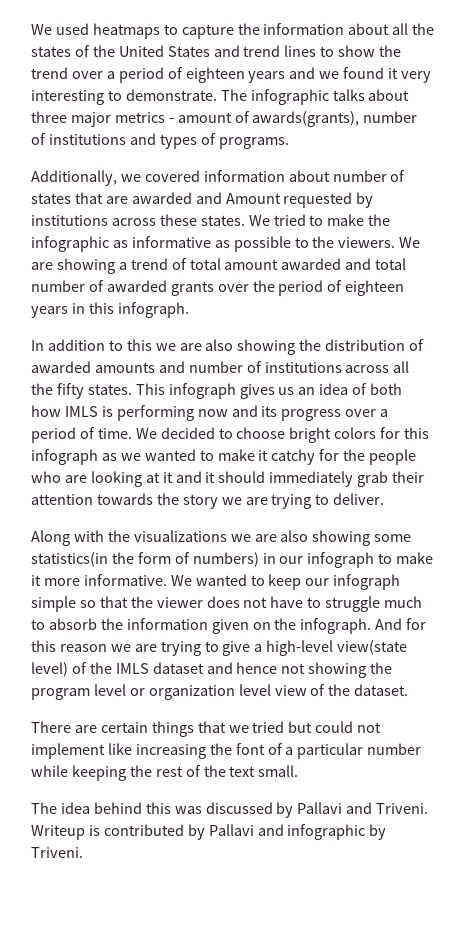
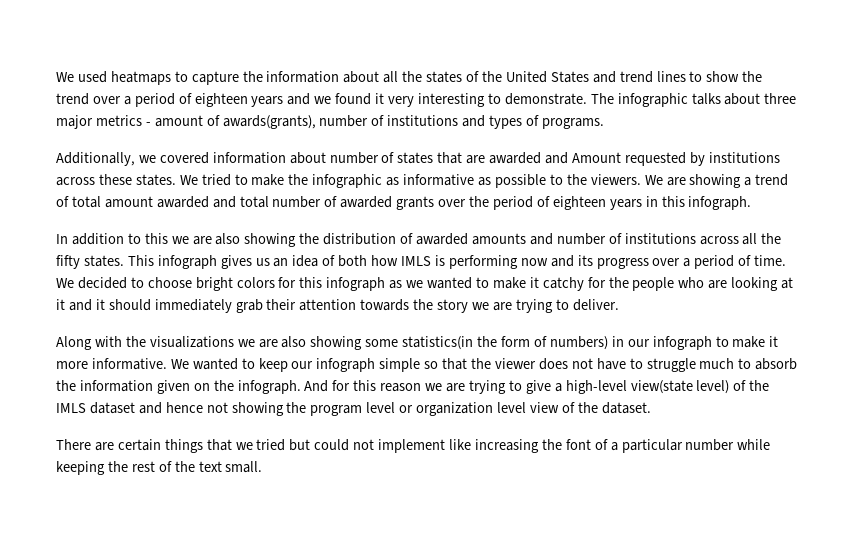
[31,802,429,818] [31,824,387,840] [31,847,83,858] // The idea behind this was discussed by Pallavi and Triveni. Writeup is contributed by Pallavi and infographic by Triveni. -> (263, 467) none

